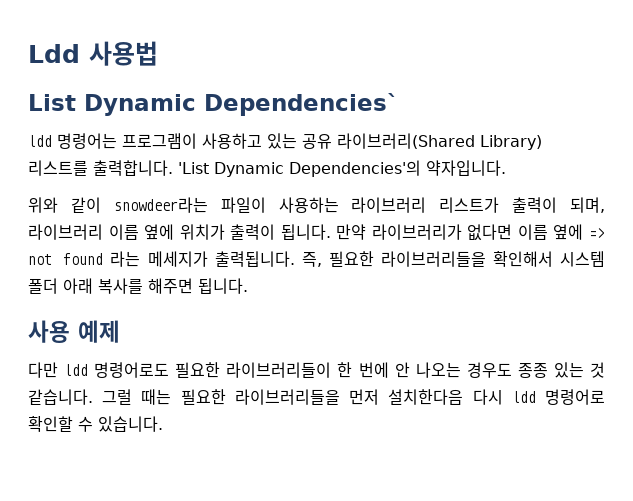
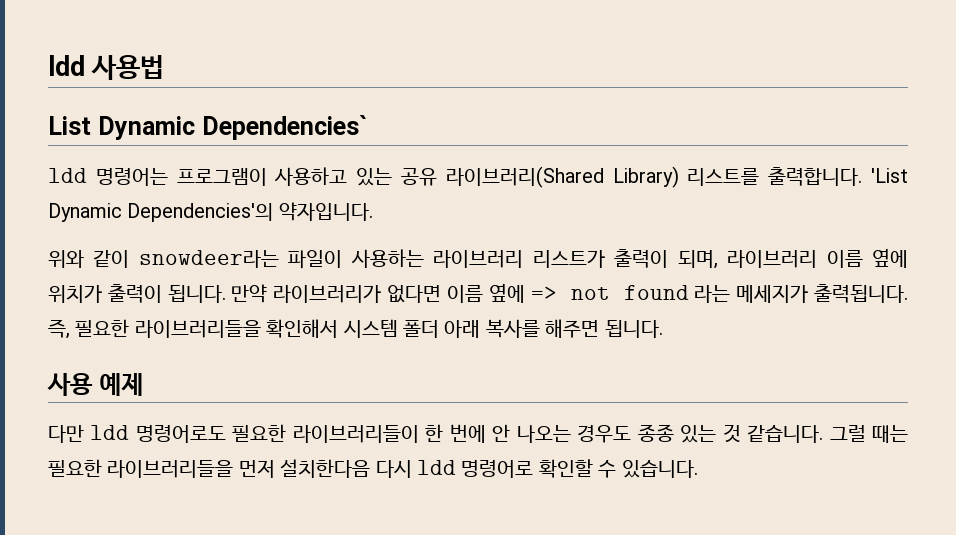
[28,44,80,63] Ldd -> [48,55,85,76] ldd

